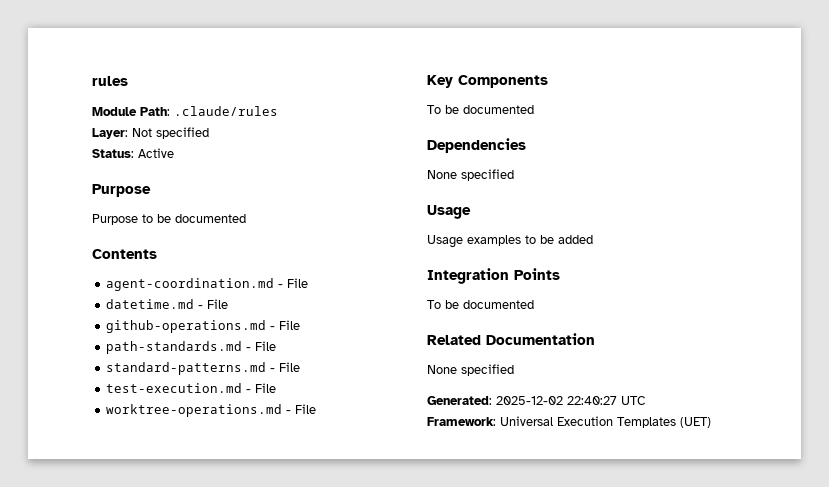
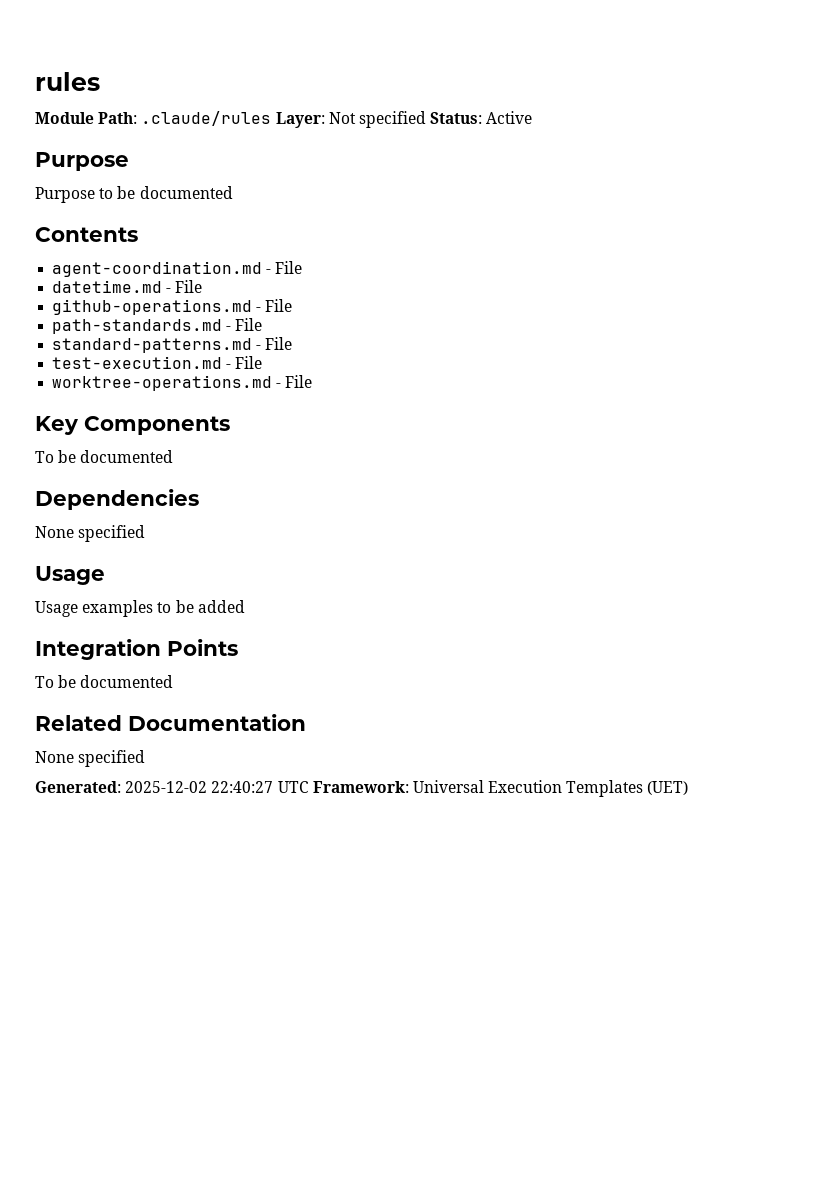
(278, 111) // -> (272, 118) none
(209, 133) // -> (426, 119) none
(646, 400) // -> (309, 787) none

